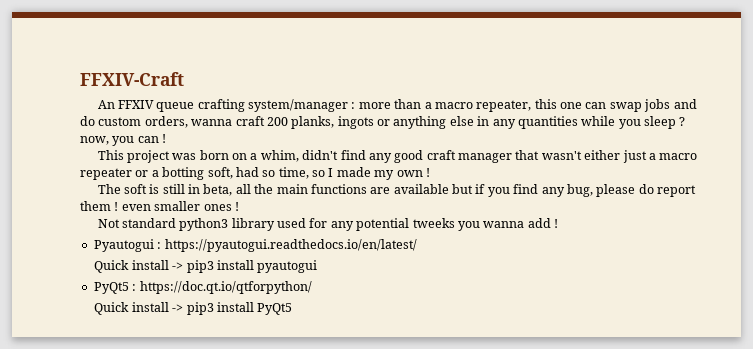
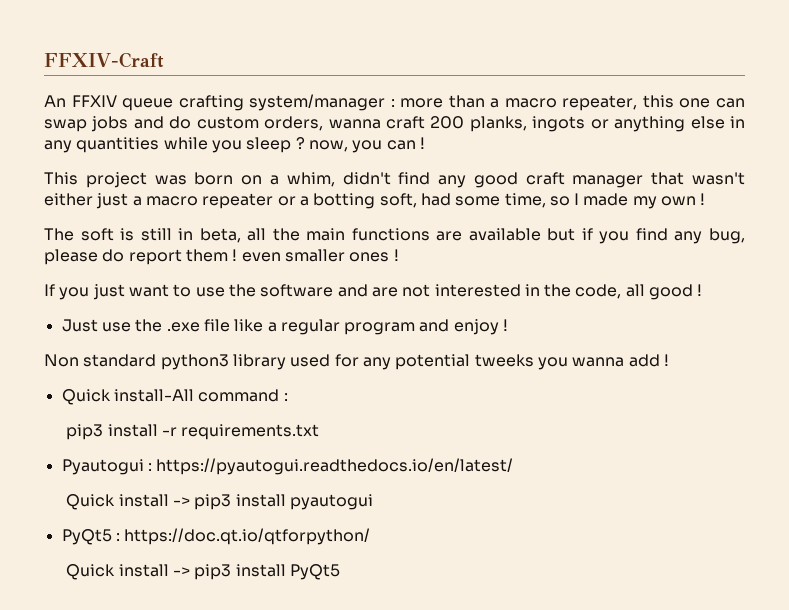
[262,170,276,177] so -> [455,196,501,206] some
[97,219,120,228] Not -> [44,284,703,300] [61,319,509,335] [44,354,79,367] If you just want to use the software and are not interested in the code, all good ! // Just use the .exe file like a regular program and enjoy ! // Non
(559, 223) none -> [61,389,288,405] [66,424,320,440] // Quick install-All command : // pip3 install -r requirements.txt

